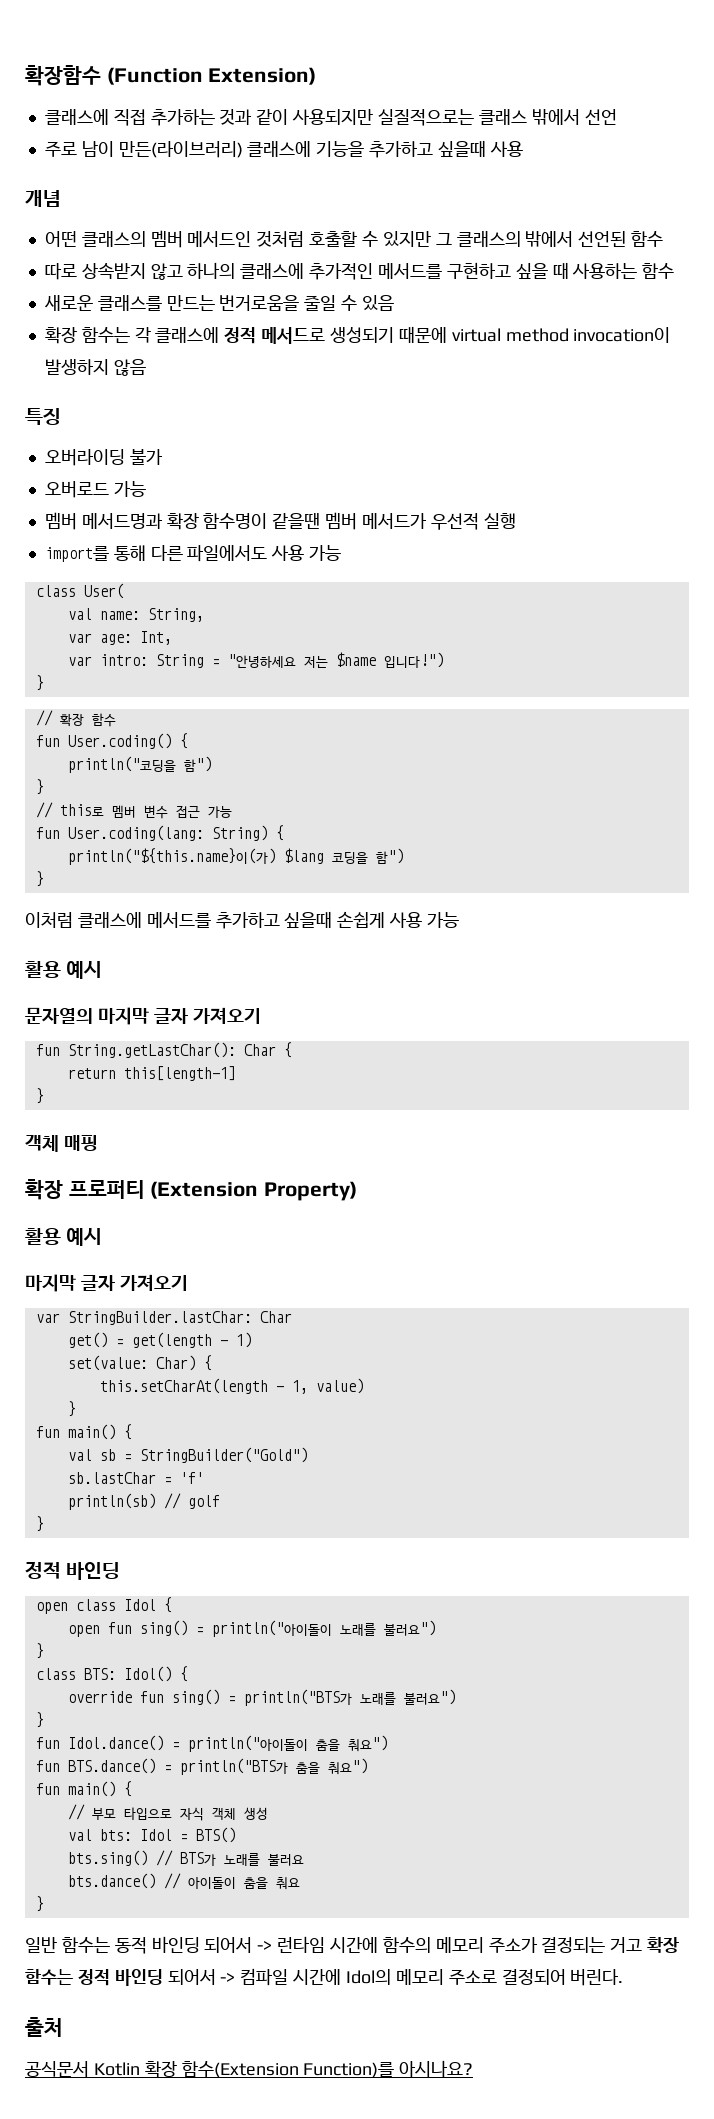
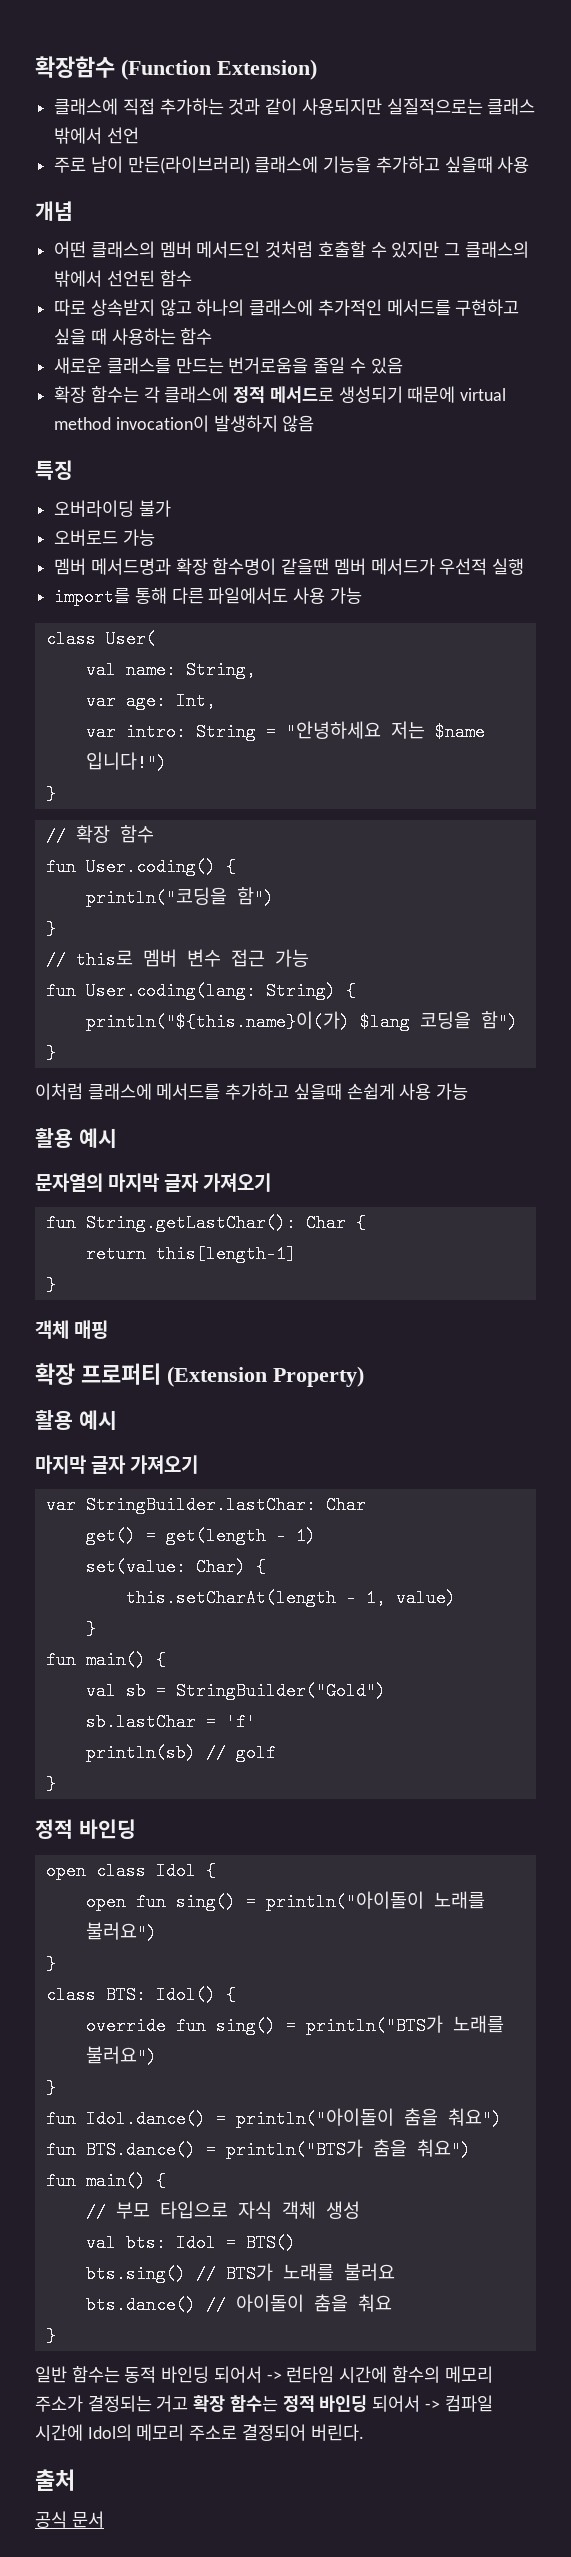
[25,2060,474,2078] 공식문서 Kotlin 확장 함수(Extension Function)를 아시나요? -> [35,2511,104,2528] 공식 문서

